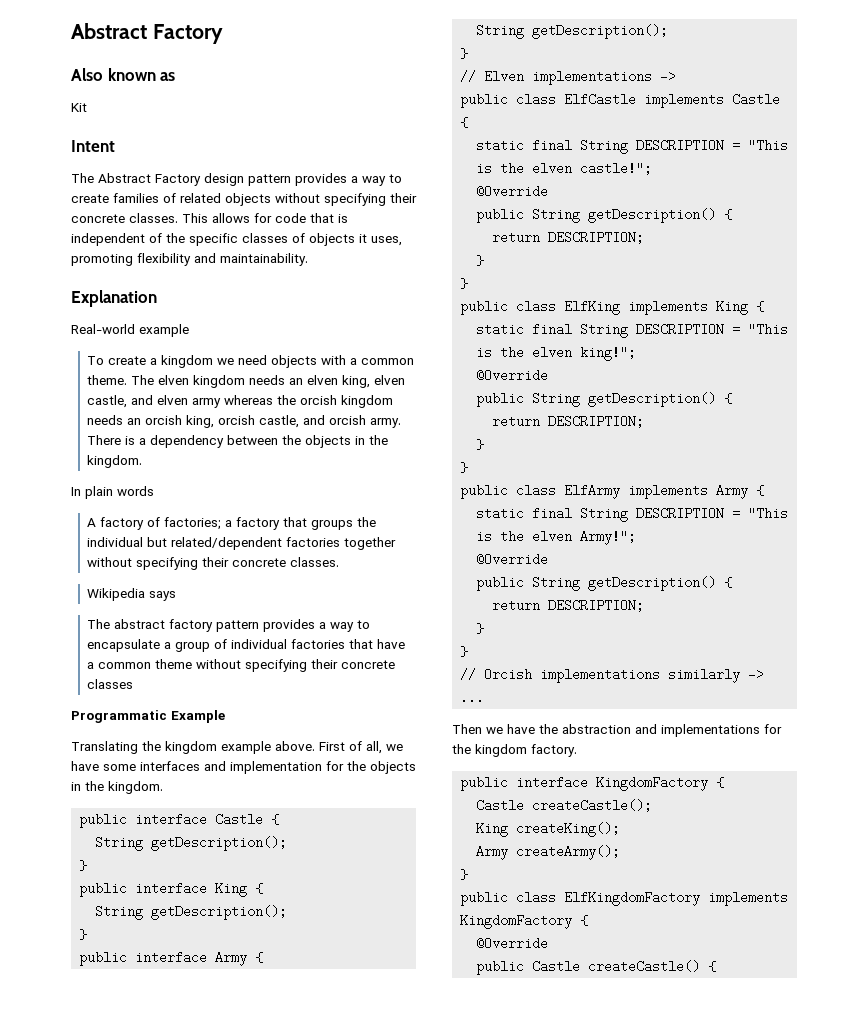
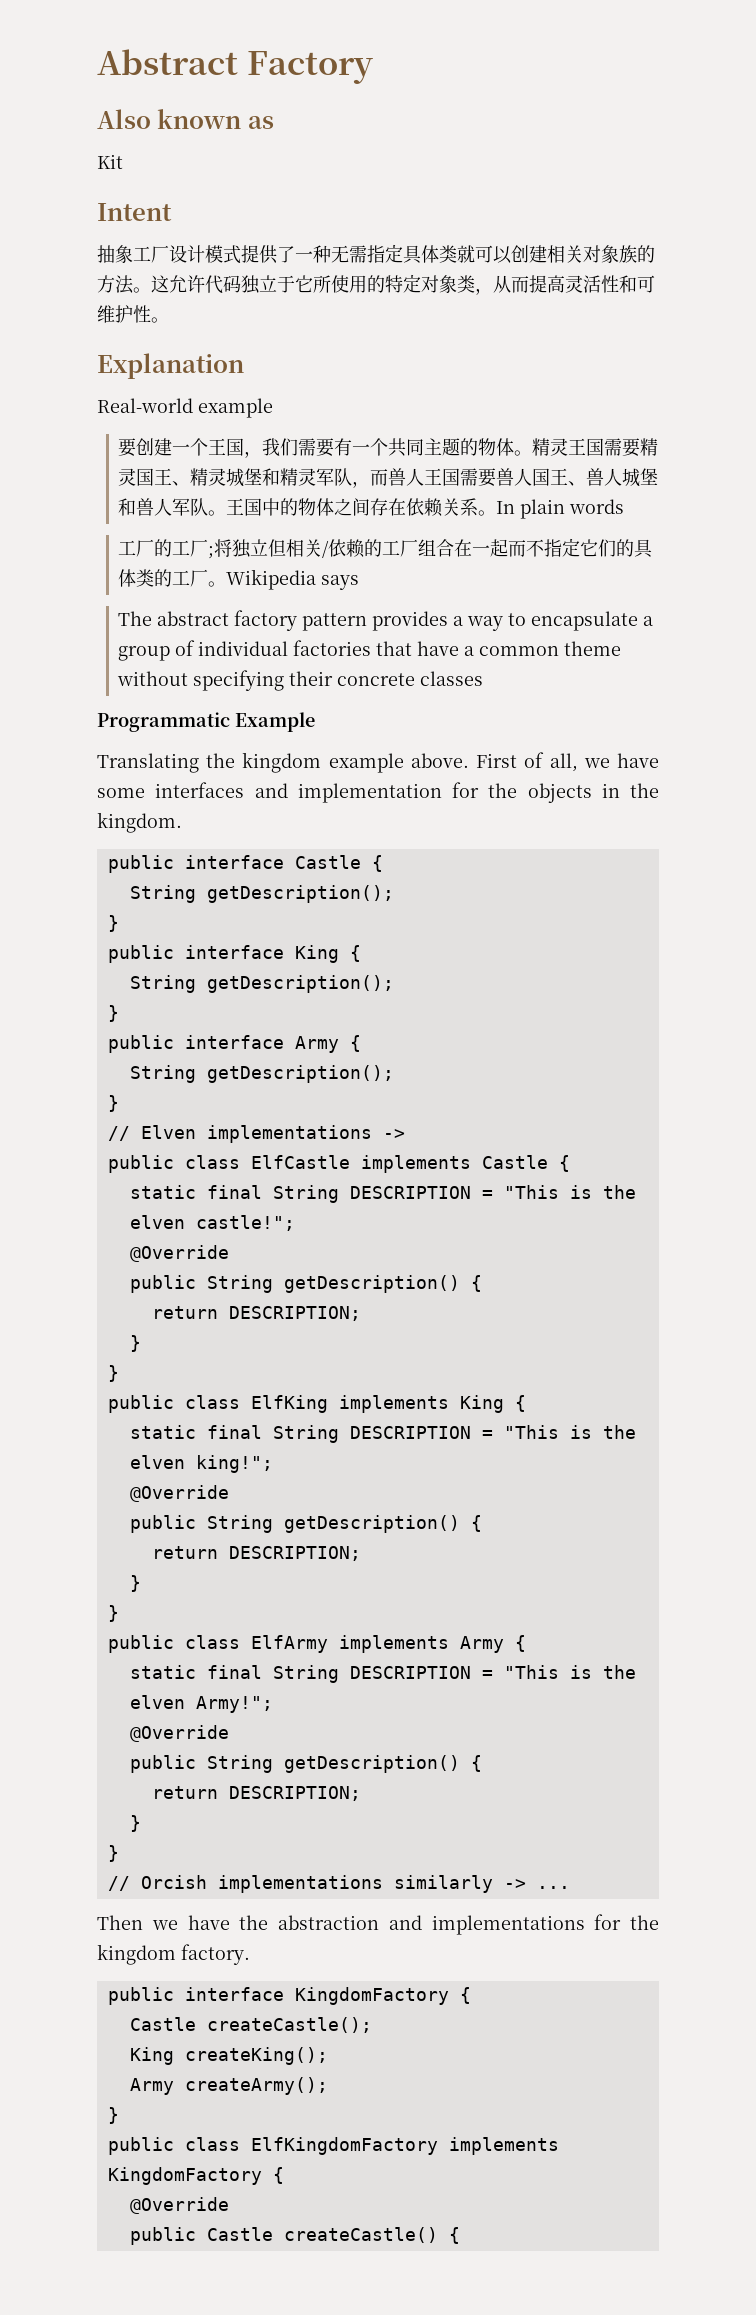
[71,173,402,186] [71,193,417,206] [71,213,348,223] [71,233,402,246] [71,253,308,266] [71,290,157,307] [71,324,189,337] [87,355,415,368] [87,375,406,388] [87,395,394,408] [87,415,402,428] [87,435,389,448] [87,455,143,468] [71,486,154,499] [87,517,377,530] [87,537,397,550] [87,557,340,570] The Abstract Factory design pattern provides a way to create families of related objects without specifying their concrete classes. This allows for code that is independent of the specific classes of objects it uses, promoting flexibility and maintainability. // Explanation // Real-world example // To create a kingdom we need objects with a common theme. The elven kingdom needs an elven king, elven castle, and elven army whereas the orcish kingdom needs an orcish king, orcish castle, and orcish army. There is a dependency between the objects in the kingdom. // In plain words // A factory of factories; a factory that groups the individual but related/dependent factories together without specifying their concrete classes. // -> [97,244,655,264] [97,274,655,295] [97,305,169,323] [97,353,244,379] [97,398,273,418] [118,438,659,458] [118,468,659,488] [118,498,625,519] [118,538,654,559] [118,569,227,587] 抽象工厂设计模式提供了一种无需指定具体类就可以创建相关对象族的方法。这允许代码独立于它所使用的特定对象类，从而提高灵活性和可维护性。 // Explanation // Real-world example // 要创建一个王国，我们需要有一个共同主题的物体。精灵王国需要精灵国王、精灵城堡和精灵军队，而兽人王国需要兽人国王、兽人城堡和兽人军队。王国中的物体之间存在依赖关系。In plain words // 工厂的工厂;将独立但相关/依赖的工厂组合在一起而不指定它们的具体类的工厂。

